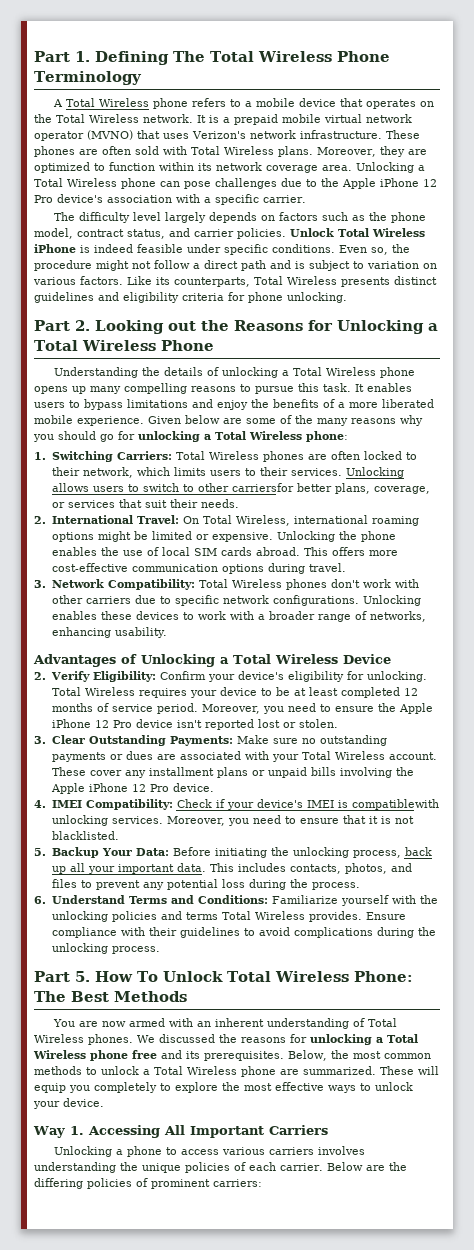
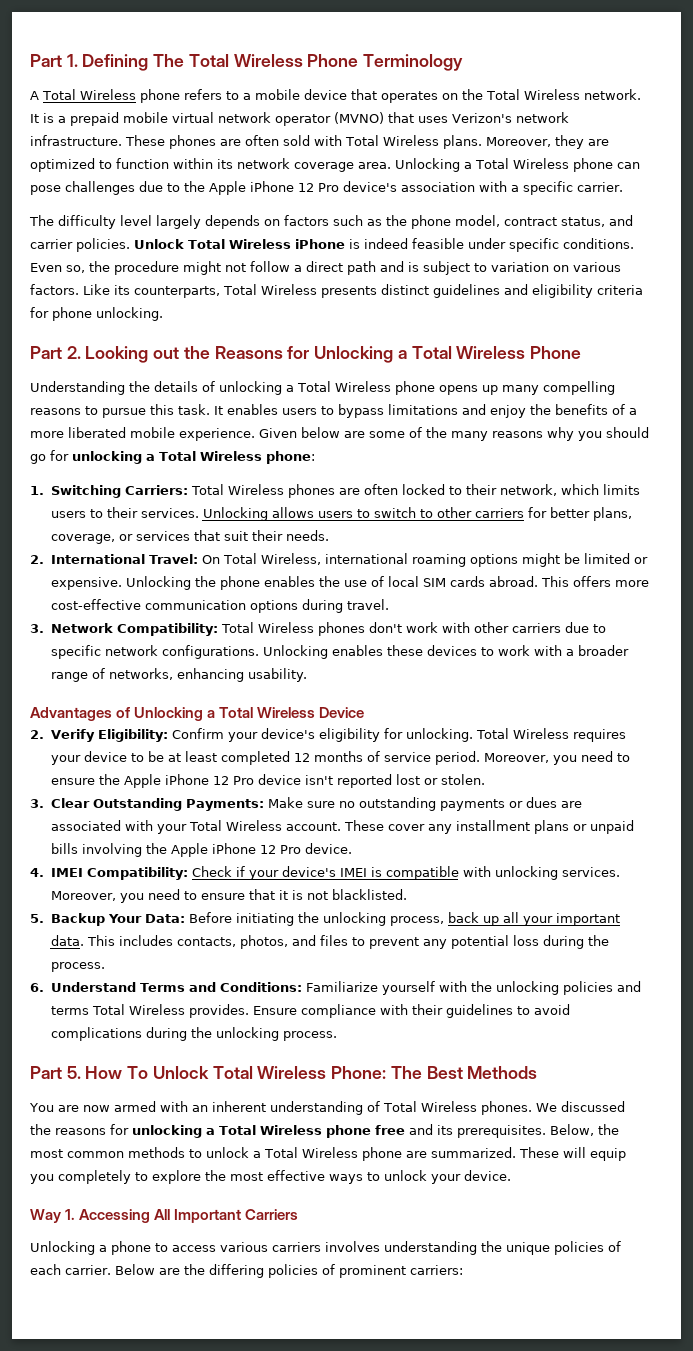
[231,483,294,492] carriersfor -> [474,507,547,518] carriers for
[351,799,439,810] compatiblewith -> [385,866,491,880] compatible with

